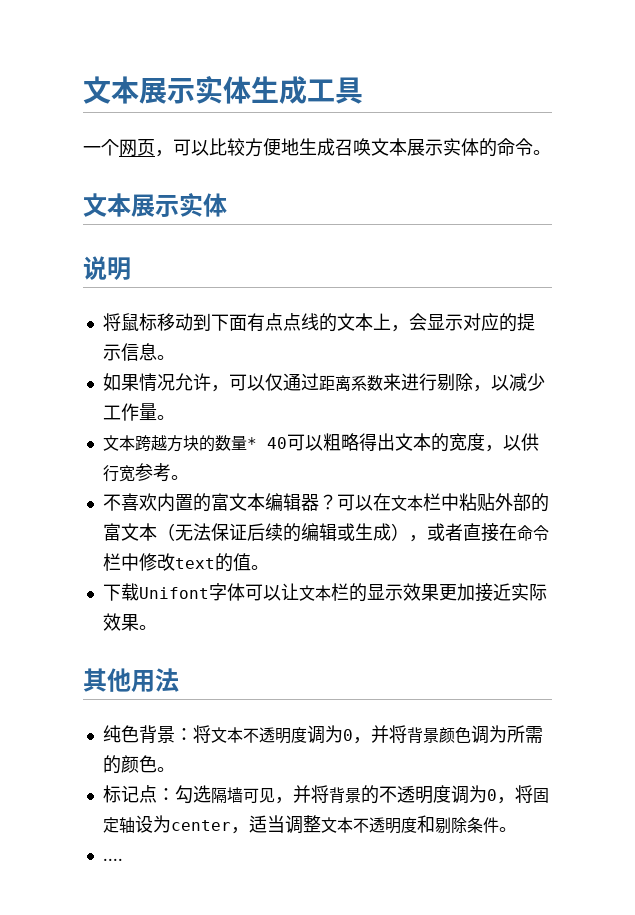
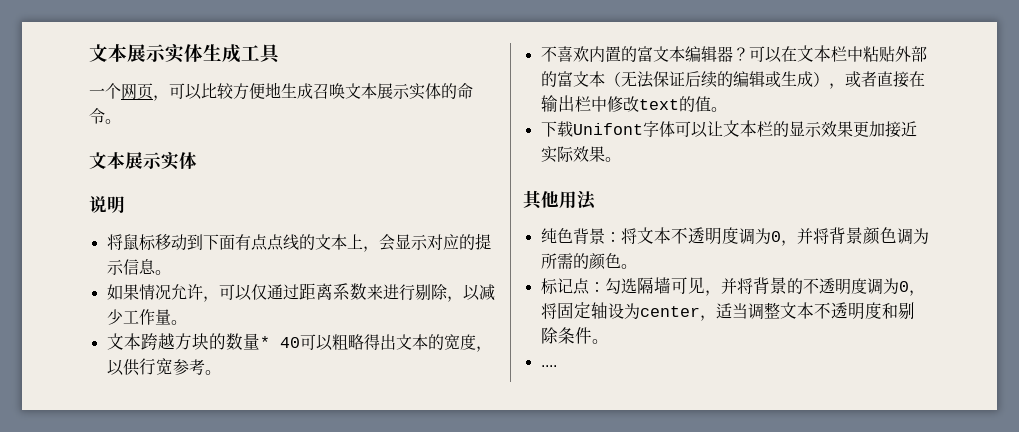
[516,525,549,541] 命令 -> [540,95,575,112] 输出

